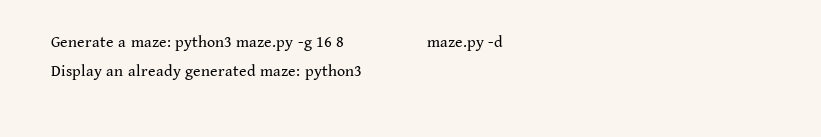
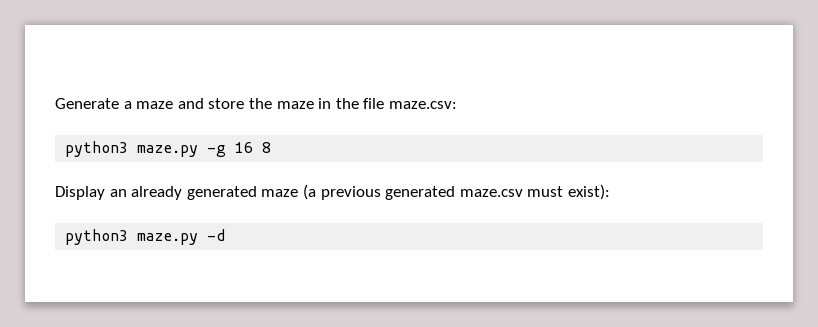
[130,40,171,47] maze: -> [136,98,457,109] maze and store the maze in the file maze.csv: //
[260,69,301,76] maze: -> [261,184,610,200] maze (a previous generated maze.csv must exist): //

